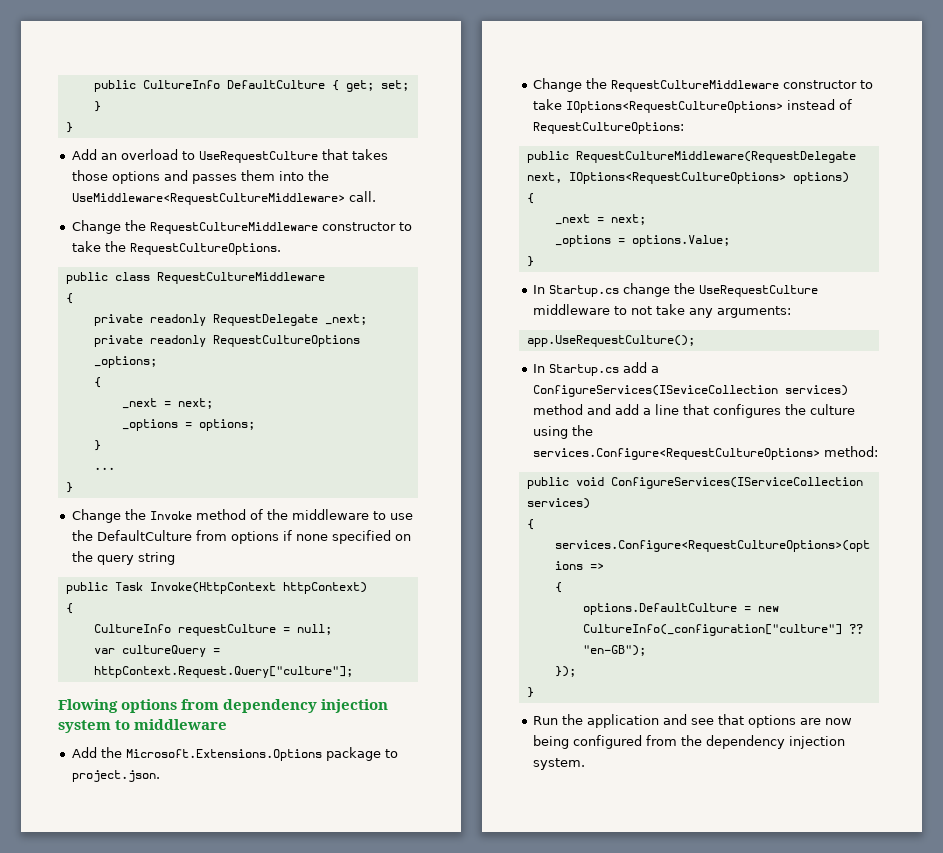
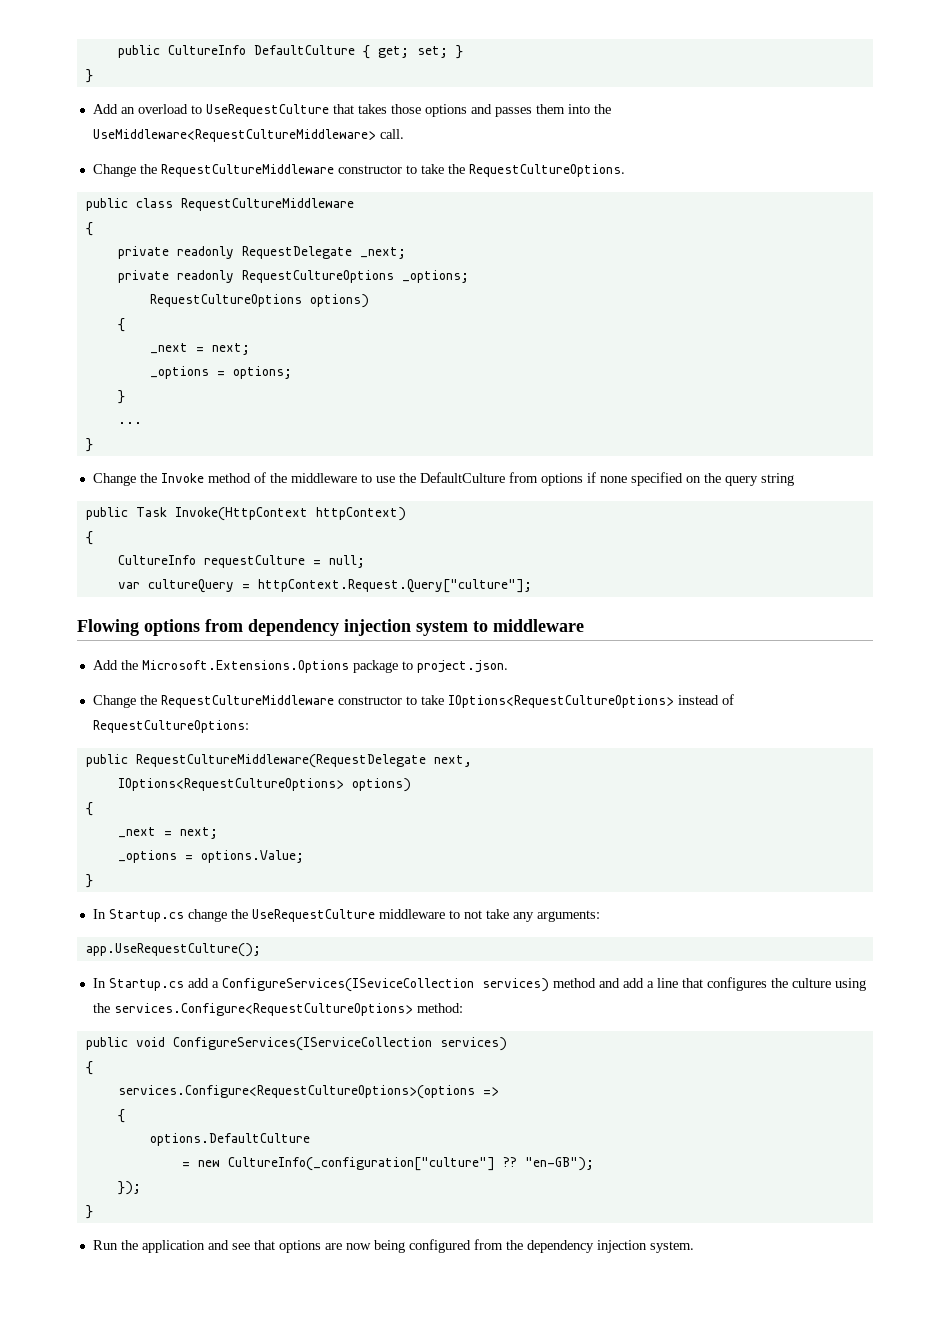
(157, 362) none -> [149,294,369,308] // RequestCultureOptions options)
(562, 177) none -> (472, 761) //
(737, 609) none -> (310, 1139) //

